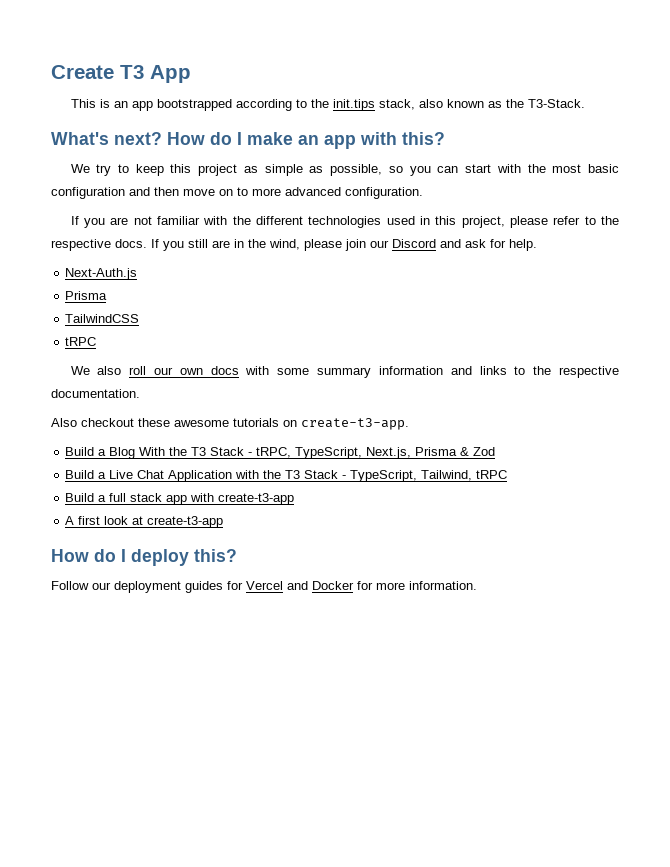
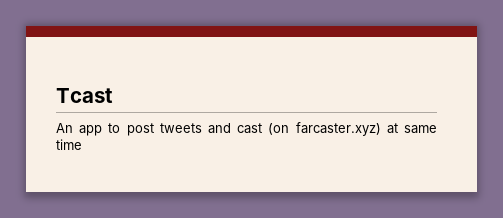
[51,65,191,83] [70,99,585,111] [51,132,445,149] [70,164,620,176] [51,187,423,199] [70,216,619,228] [51,239,537,251] [65,268,138,280] [65,291,108,300] [65,314,140,323] [65,337,97,346] [70,366,619,378] [51,389,140,398] [51,418,409,430] [65,447,496,459] [65,470,508,482] [65,493,295,505] [65,516,224,528] [51,549,237,566] [51,581,477,593] Create T3 App // This is an app bootstrapped according to the init.tips stack, also known as the T3-Stack. // What's next? How do I make an app with this? // We try to keep this project as simple as possible, so you can start with the most basic configuration and then move on to more advanced configuration. // If you are not familiar with the different technologies used in this project, please refer to the respective docs. If you still are in the wind, please join our Discord and ask for help. // Next-Auth.js // Prisma // TailwindCSS // tRPC // We also roll our own docs with some summary information and links to the respective documentation. // Also checkout these awesome tutorials on create-t3-app. // Build a Blog With the T3 Stack - tRPC, TypeScript, Next.js, Prisma & Zod // Build a Live Chat Application with the T3 Stack - TypeScript, Tailwind, tRPC // Build a full stack app with create-t3-app // A first look at create-t3-app // How do I deploy this? // Follow our deployment guides for Vercel and Docker for more information. -> [56,88,113,103] [56,122,437,136] [56,139,82,150] Tcast // An app to post tweets and cast (on farcaster.xyz) at same time

